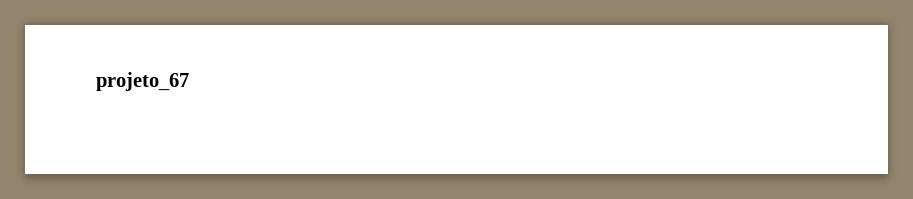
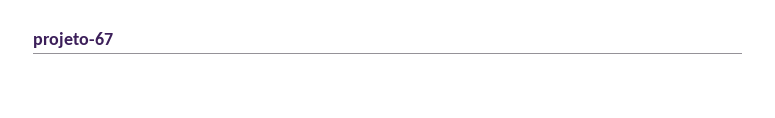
[96,72,189,91] projeto_67 -> [33,32,113,48] projeto-67

